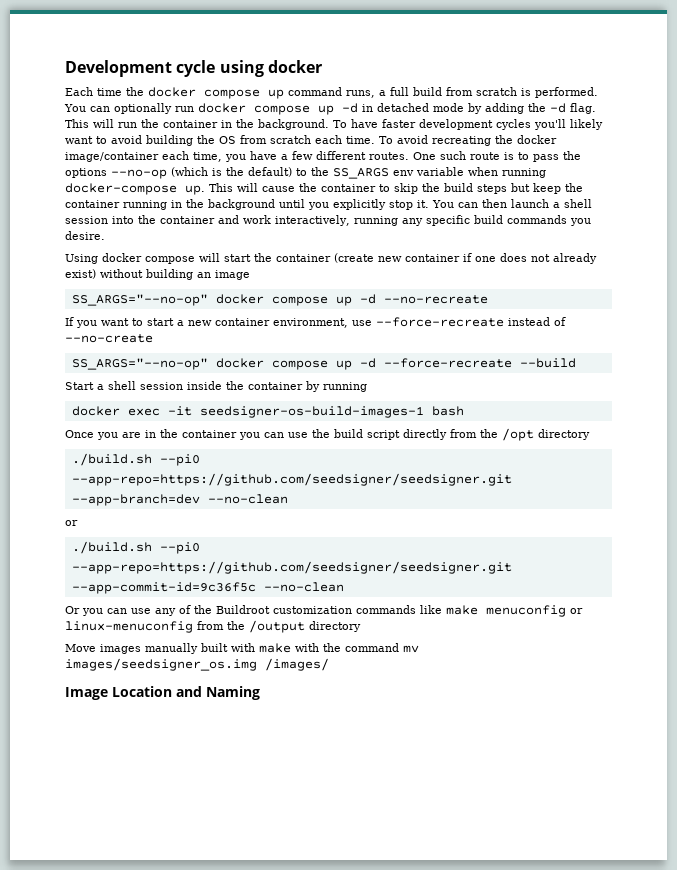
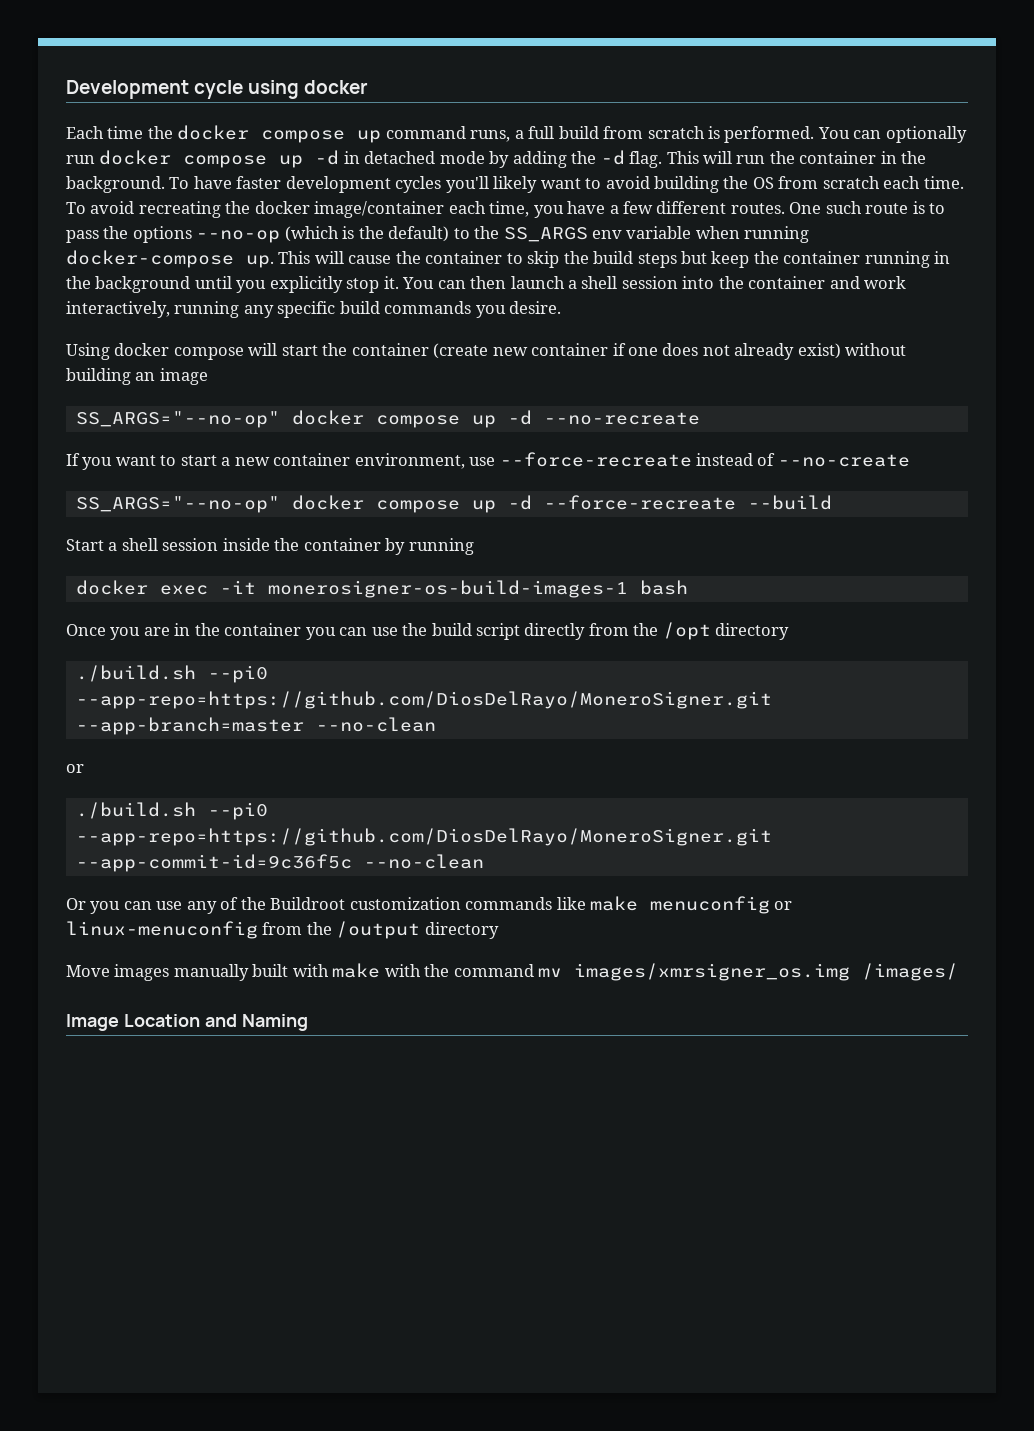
[199,406,424,418] seedsigner-os-build-images-1 -> [267,580,628,598] monerosigner-os-build-images-1
[71,473,512,486] [71,494,200,506] --app-repo=https://github.com/seedsigner/seedsigner.git --app-branch=dev -> [75,691,772,709] [75,717,304,735] --app-repo=https://github.com/DiosDelRayo/MoneroSigner.git --app-branch=master
[71,561,512,574] --app-repo=https://github.com/seedsigner/seedsigner.git -> [75,828,772,846] --app-repo=https://github.com/DiosDelRayo/MoneroSigner.git
[65,658,257,671] images/seedsigner_os.img -> [574,963,851,981] images/xmrsigner_os.img

